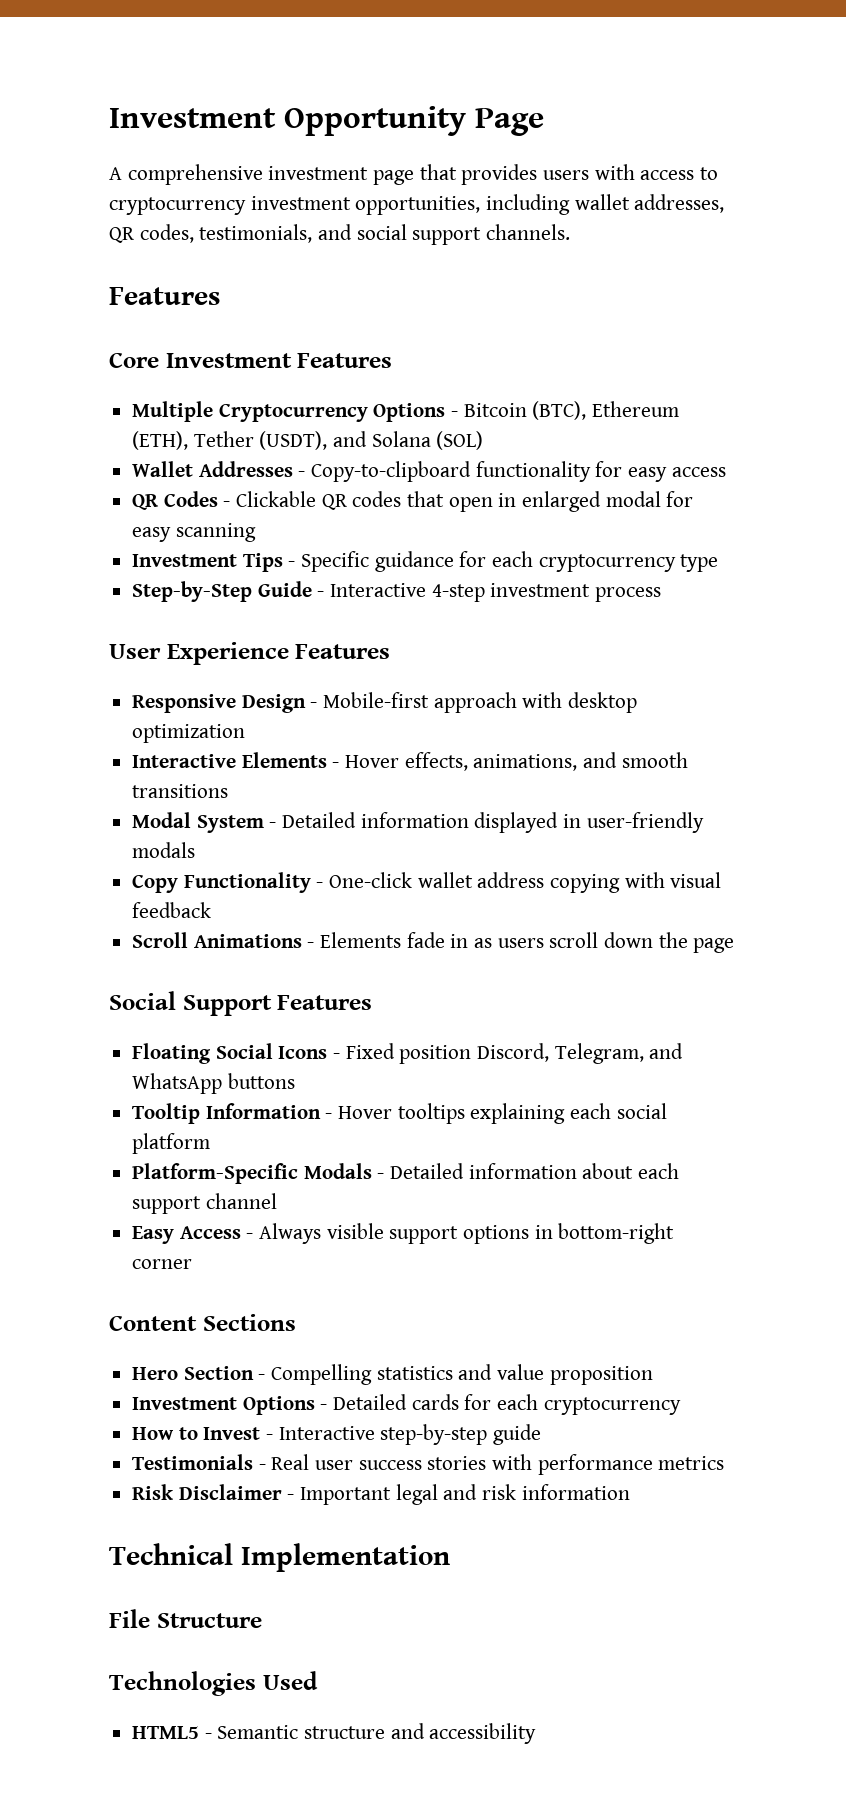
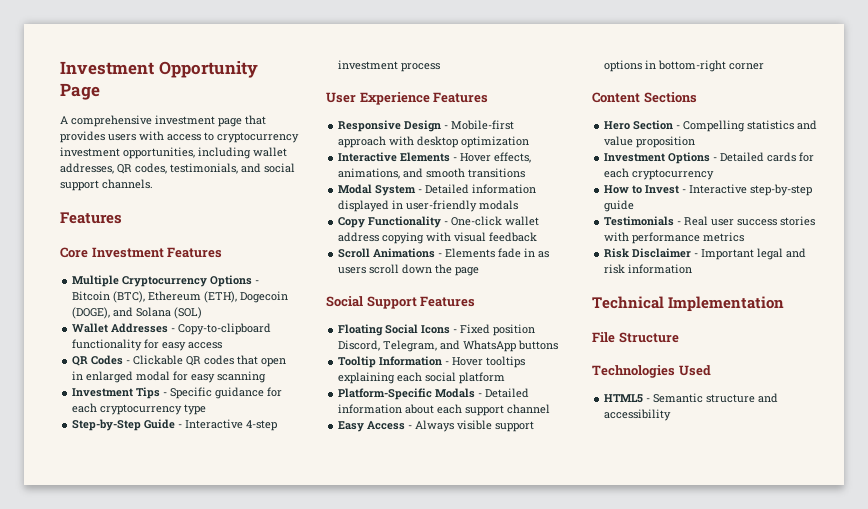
[193,431,328,450] Tether (USDT), -> [240,291,289,303] [72,307,111,319] Dogecoin (DOGE),

